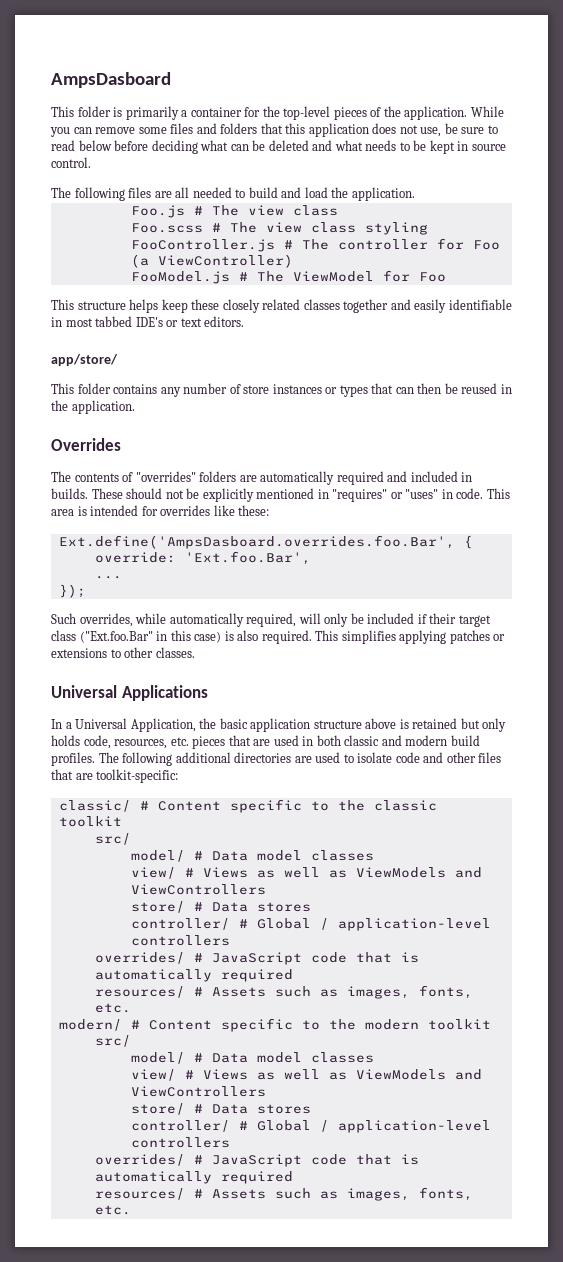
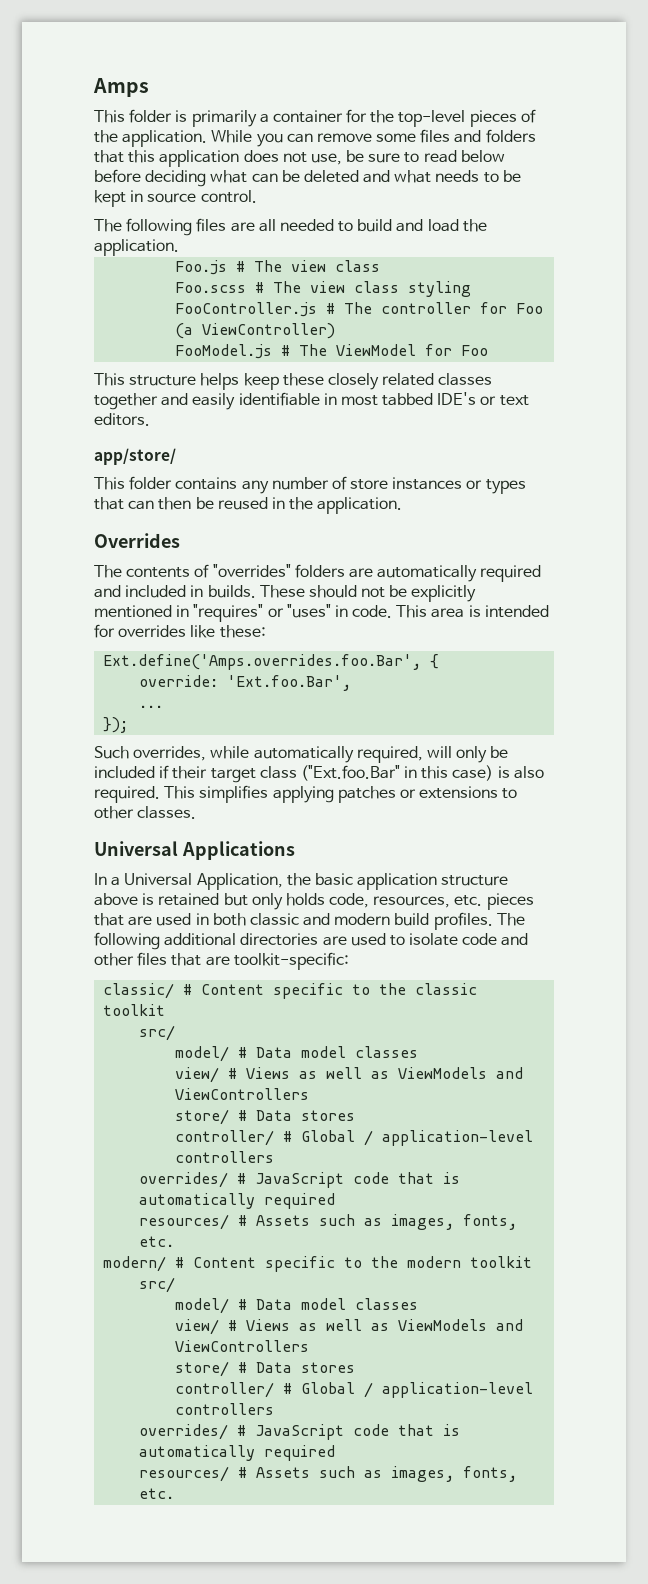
[51,72,171,88] AmpsDasboard -> [93,78,149,97] Amps
[58,535,455,549] Ext.define('AmpsDasboard.overrides.foo.Bar', -> [103,654,422,670] Ext.define('Amps.overrides.foo.Bar',

